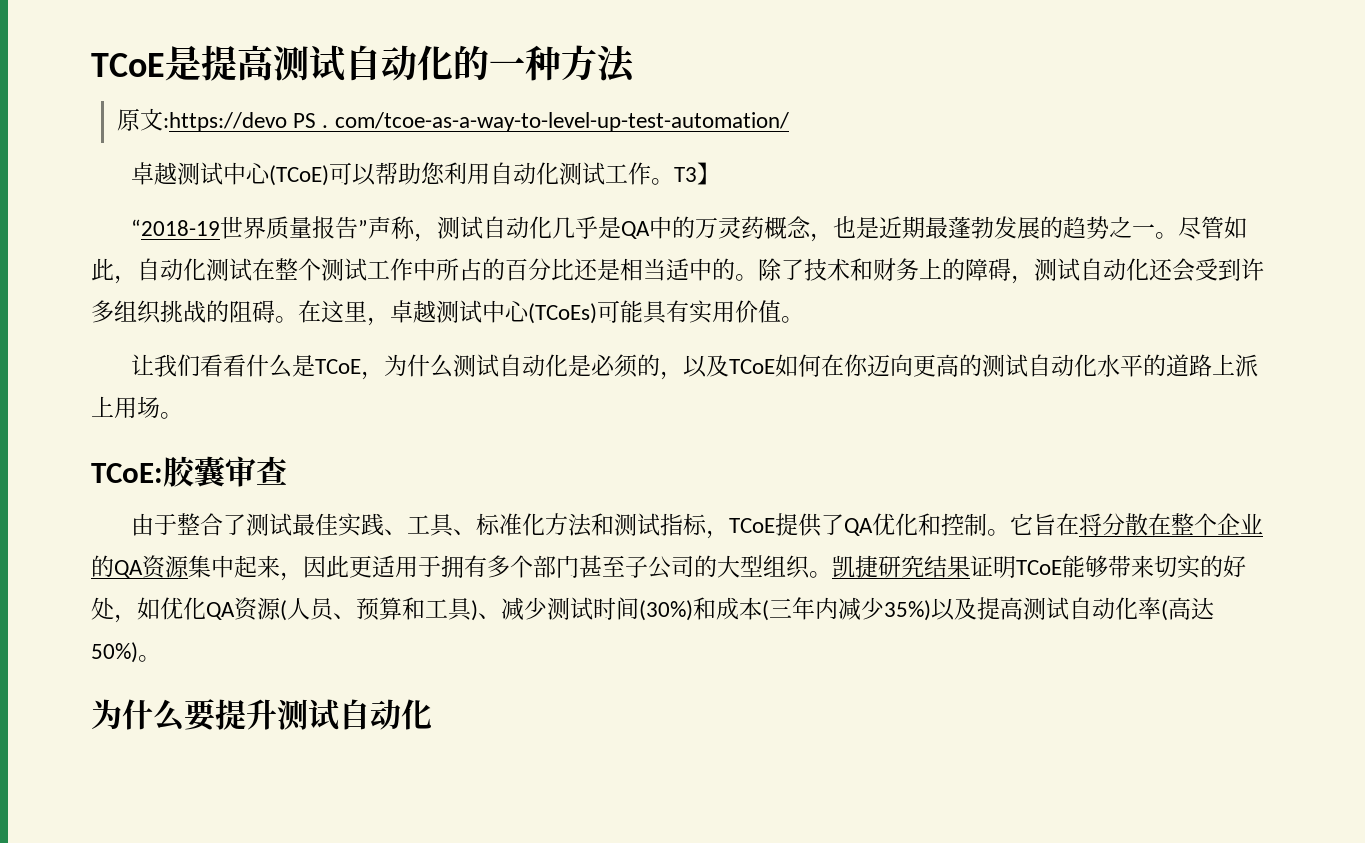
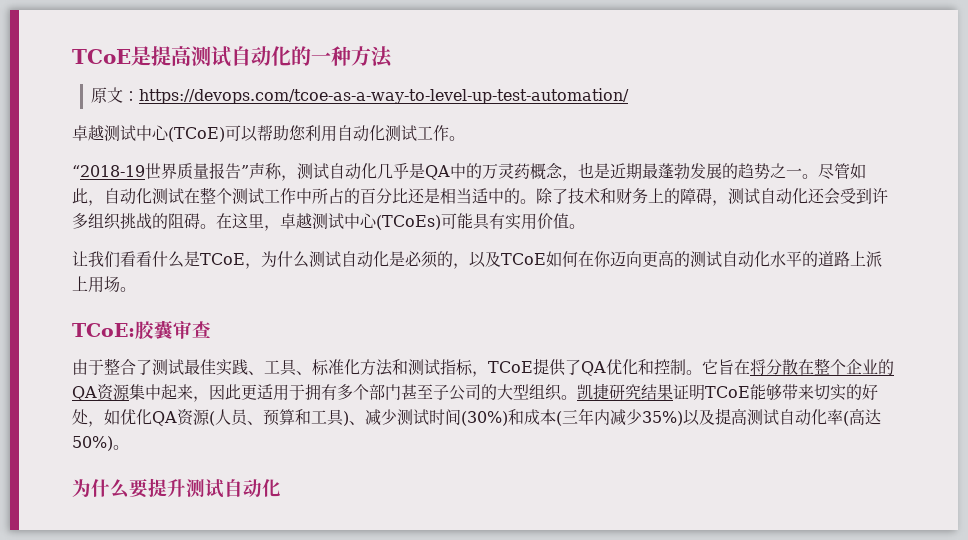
[162,112,789,132] :https://devo PS . com/tcoe-as-a-way-to-level-up-test-automation/ -> [123,88,630,104] ：https://devops.com/tcoe-as-a-way-to-level-up-test-automation/
[674,162,721,185] T3】 -> (465, 138) none

